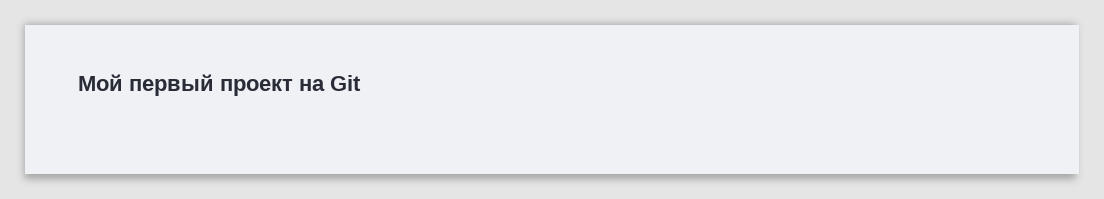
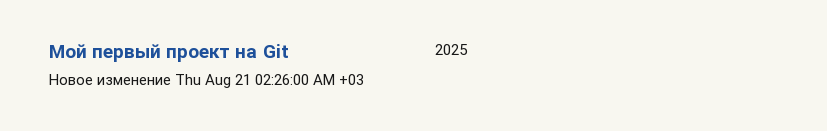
(361, 83) none -> [49,74,365,88] [435,44,468,55] // Новое изменение Thu Aug 21 02:26:00 AM +03 2025

